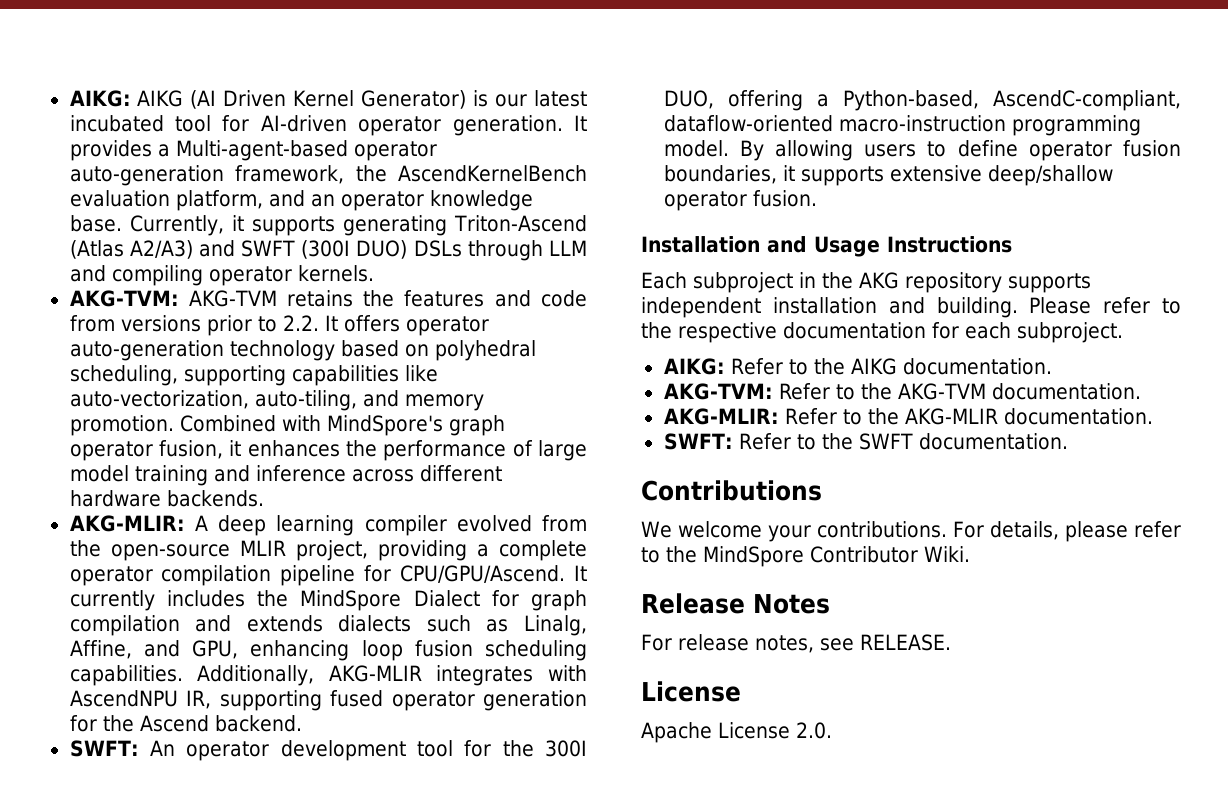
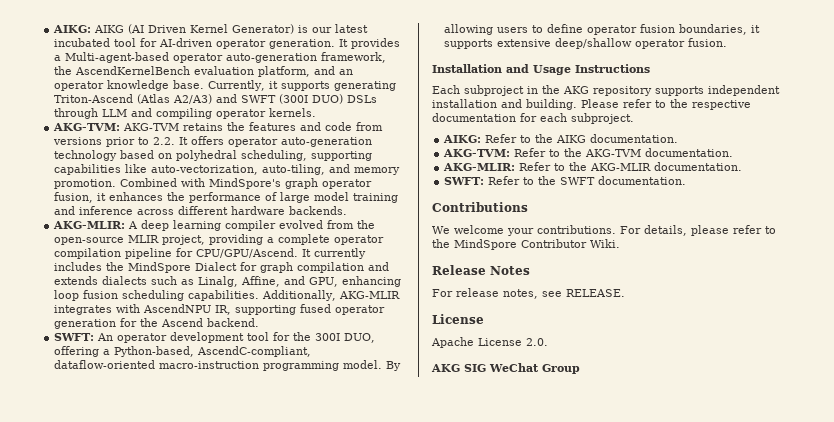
(832, 730) none -> [431,363,580,374] // AKG SIG WeChat Group

